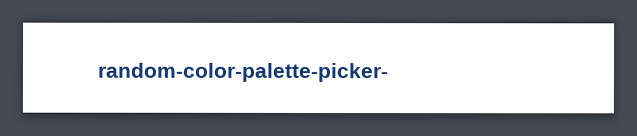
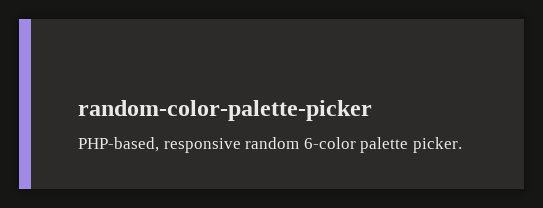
[97,62,389,83] random-color-palette-picker- -> [78,100,372,121] [78,137,462,153] random-color-palette-picker // PHP-based, responsive random 6-color palette picker.

